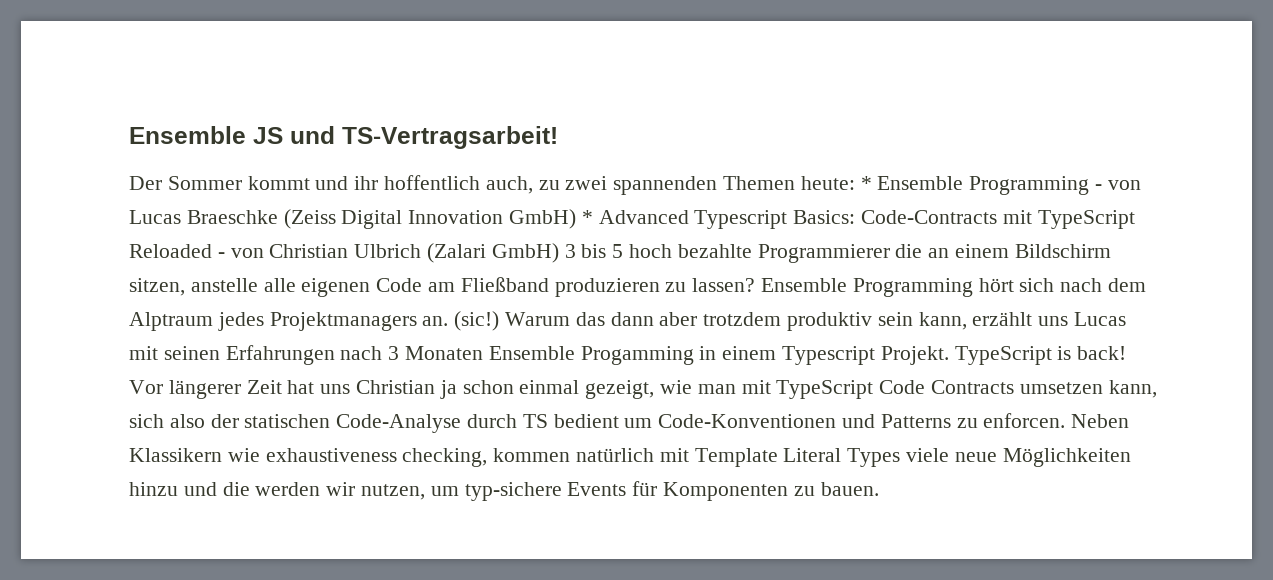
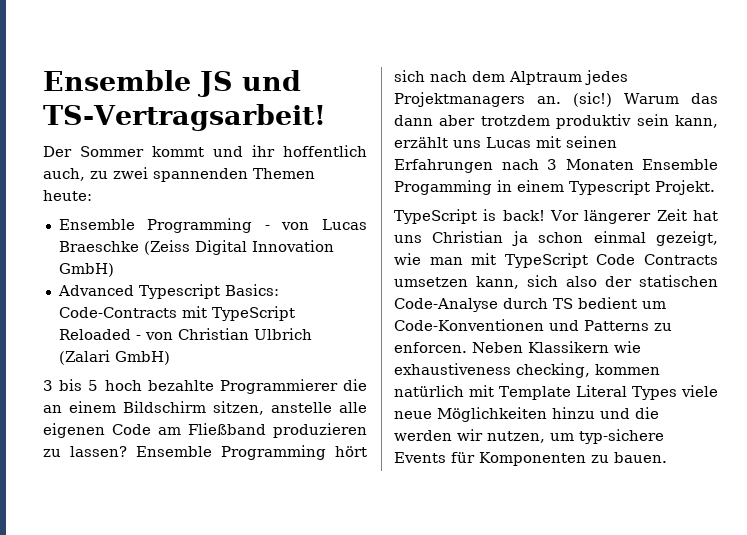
[860,176,872,190] * -> (92, 195) //
[581,210,593,224] * -> (114, 270) //
(559, 253) none -> (170, 358) //
(949, 355) none -> (715, 187) //

